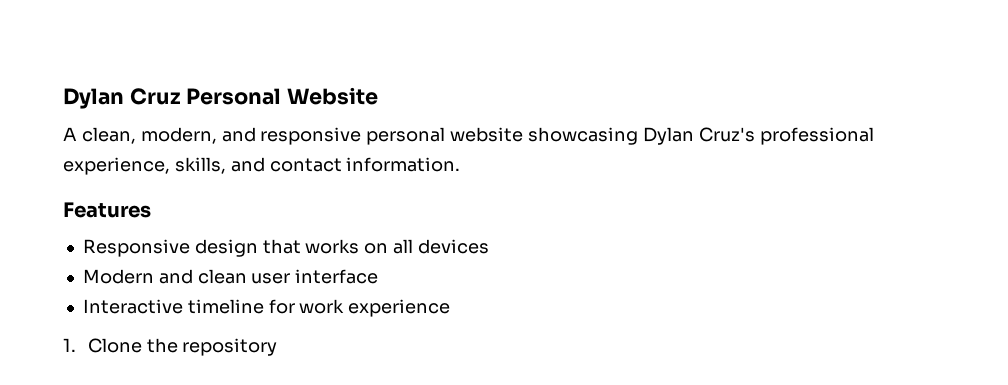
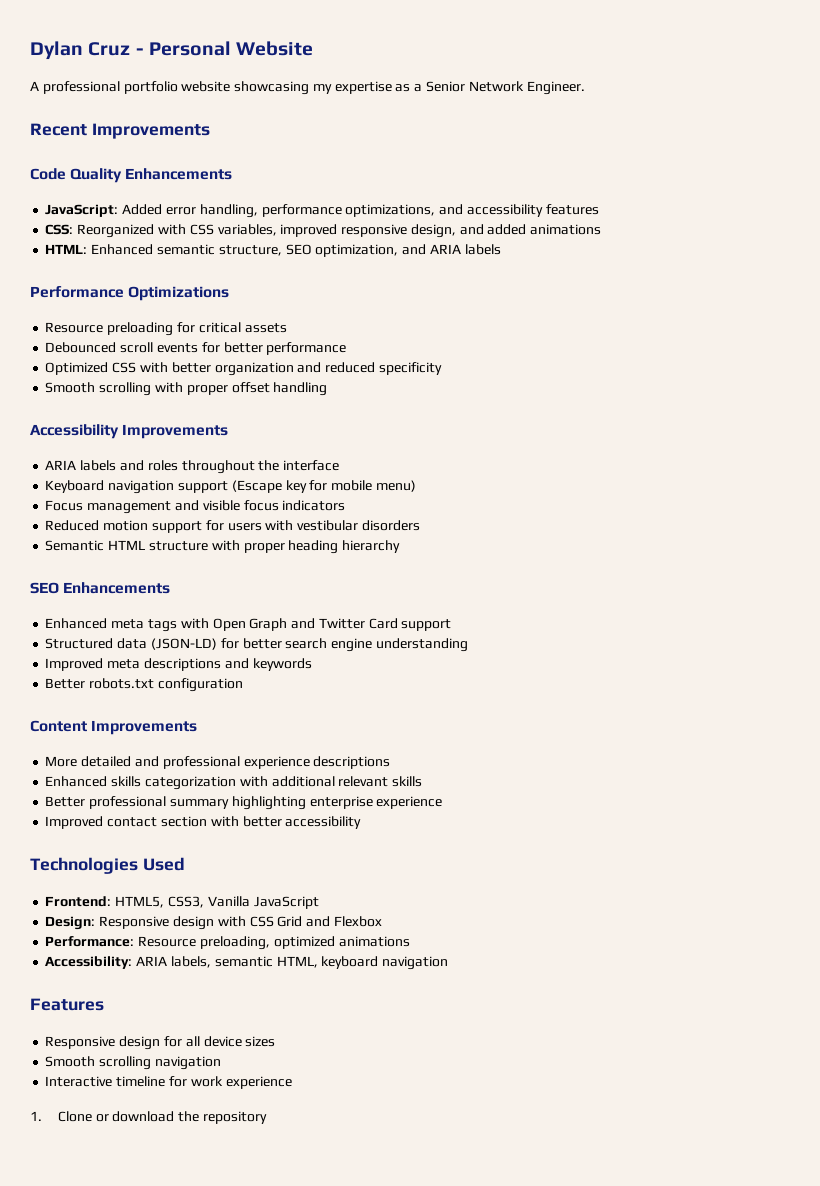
(181, 96) none -> [135,48,144,55] -
[81,127,874,145] [63,157,461,175] [63,202,151,218] [82,239,489,257] [82,269,379,284] clean, modern, and responsive personal website showcasing Dylan Cruz's professional experience, skills, and contact information. // Features // Responsive design that works on all devices // Modern and clean user interface -> [42,81,585,95] [30,123,210,139] [30,168,233,183] [45,204,599,218] [45,224,602,238] [45,244,501,257] [30,286,230,301] [45,322,287,336] [45,342,347,355] [45,362,442,376] [45,382,328,396] [30,424,229,439] [45,460,340,474] [45,480,416,494] [45,500,346,514] [45,520,420,533] [45,540,401,554] [30,582,171,594] [45,618,452,632] [45,638,468,652] [45,658,312,671] [45,678,243,692] [30,720,198,735] [45,756,391,769] [45,776,423,790] [45,796,443,810] [45,816,362,829] [30,857,185,874] [45,896,319,909] [45,916,382,930] [45,936,410,950] [45,956,449,970] [30,998,104,1011] [45,1036,276,1050] [45,1056,221,1070] professional portfolio website showcasing my expertise as a Senior Network Engineer. // Recent Improvements // Code Quality Enhancements // JavaScript: Added error handling, performance optimizations, and accessibility features // CSS: Reorganized with CSS variables, improved responsive design, and added animations // HTML: Enhanced semantic structure, SEO optimization, and ARIA labels // Performance Optimizations // Resource preloading for critical assets // Debounced scroll events for better performance // Optimized CSS with better organization and reduced specificity // Smooth scrolling with proper offset handling // Accessibility Improvements // ARIA labels and roles throughout the interface // Keyboard navigation support (Escape key for mobile menu) // Focus management and visible focus indicators // Reduced motion support for users with vestibular disorders // Semantic HTML structure with proper heading hierarchy // SEO Enhancements // Enhanced meta tags with Open Graph and Twitter Card support // Structured data (JSON-LD) for better search engine understanding // Improved meta descriptions and keywords // Better robots.txt configuration // Content Improvements // More detailed and professional experience descriptions // Enhanced skills categorization with additional relevant skills // Better professional summary highlighting enterprise experience // Improved contact section with better accessibility // Technologies Used // Frontend: HTML5, CSS3, Vanilla JavaScript // Design: Responsive design with CSS Grid and Flexbox // Performance: Resource preloading, optimized animations // Accessibility: ARIA labels, semantic HTML, keyboard navigation // Features // Responsive design for all device sizes // Smooth scrolling navigation
(142, 345) none -> [95,1111,175,1122] or download

